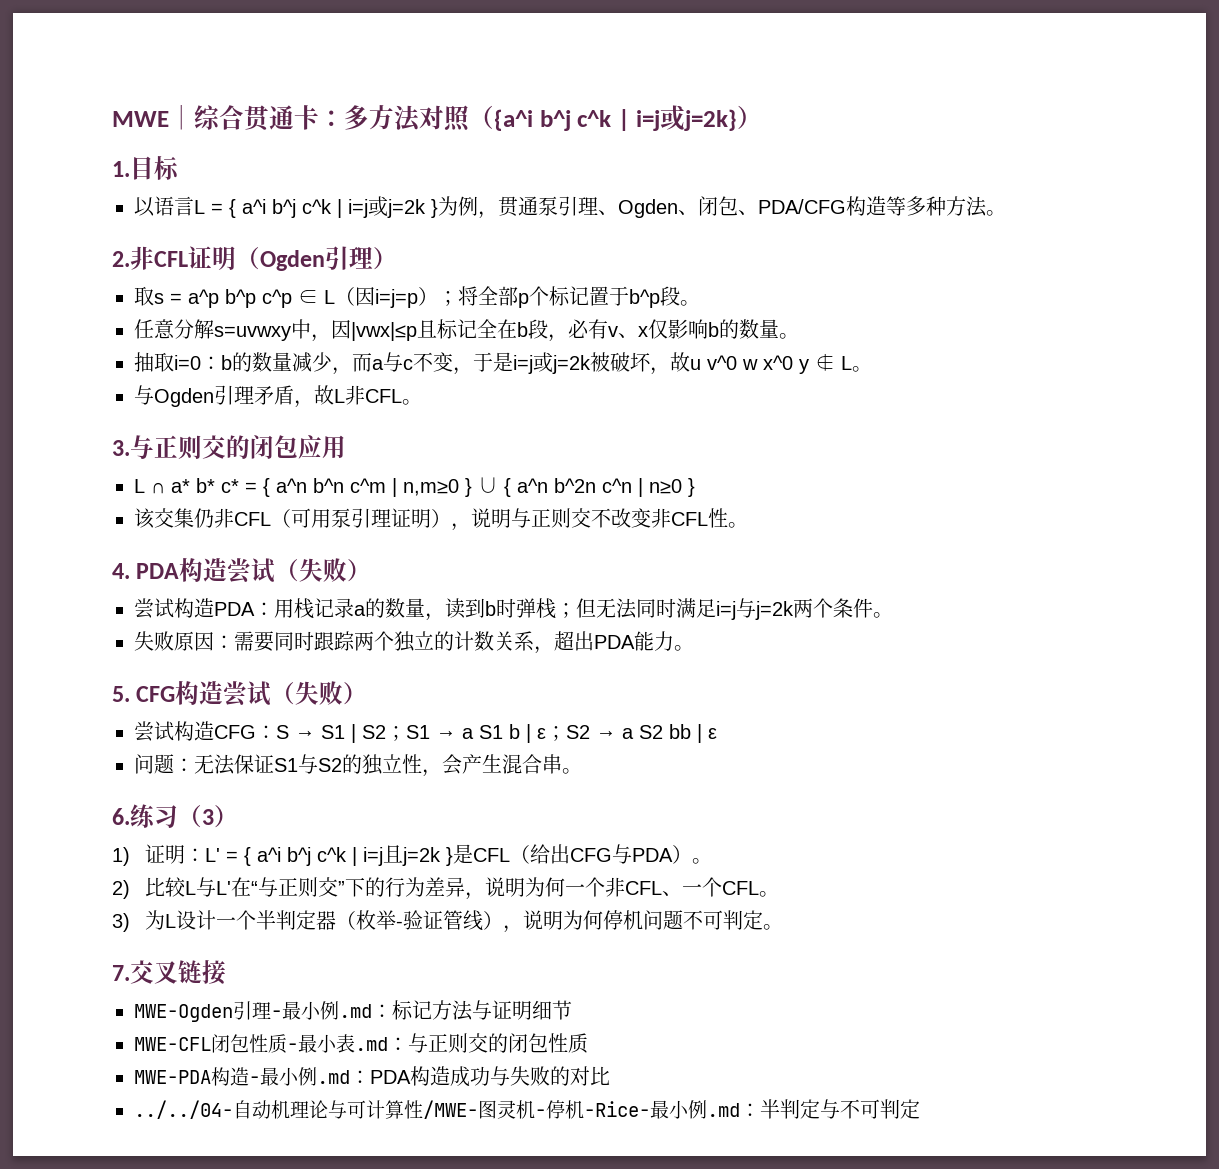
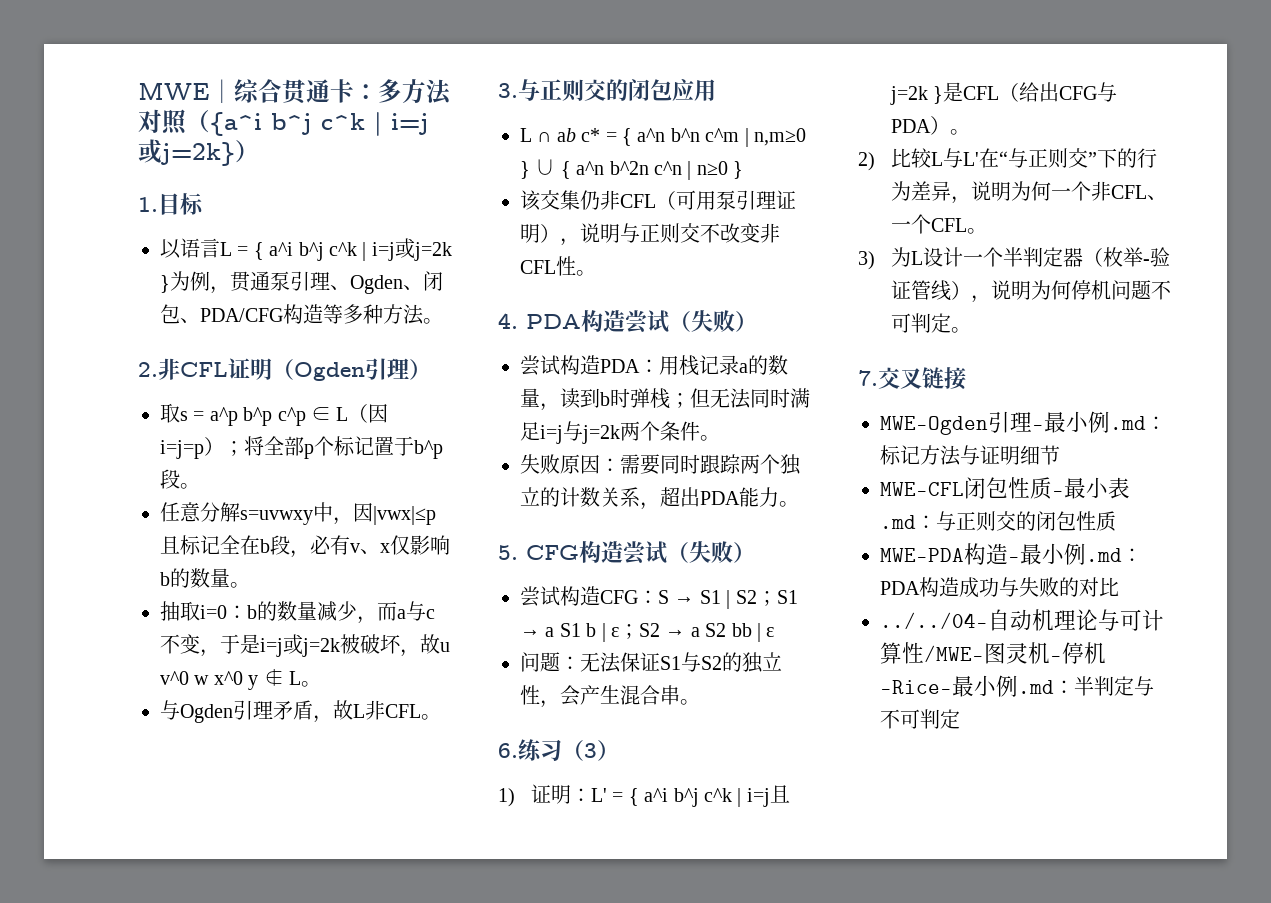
[171,478,215,493] a* b* -> [556,128,576,142] ab

